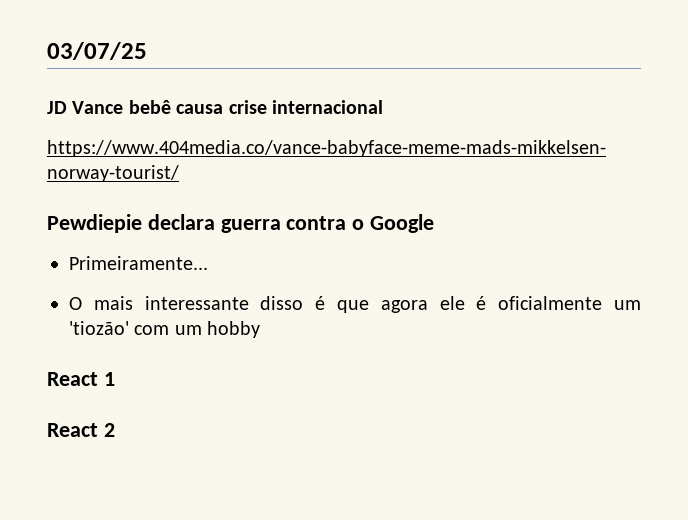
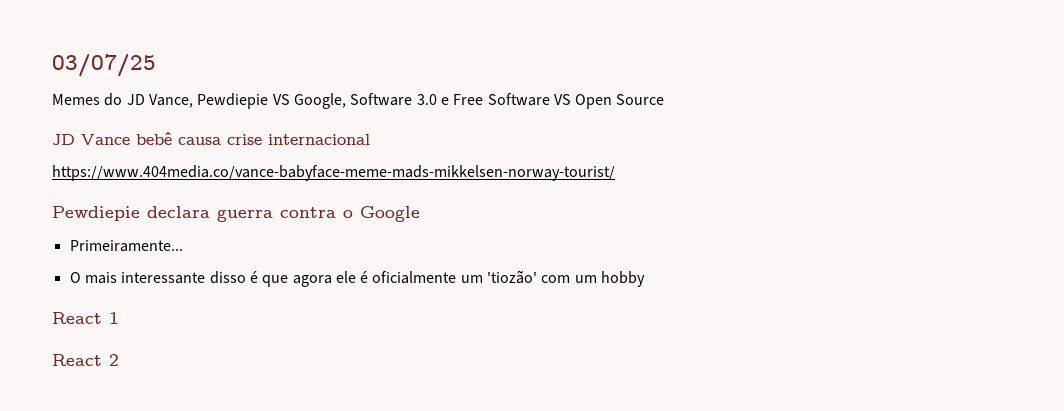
(147, 51) none -> [52,93,665,109] // Memes do JD Vance, Pewdiepie VS Google, Software 3.0 e Free Software VS Open Source

